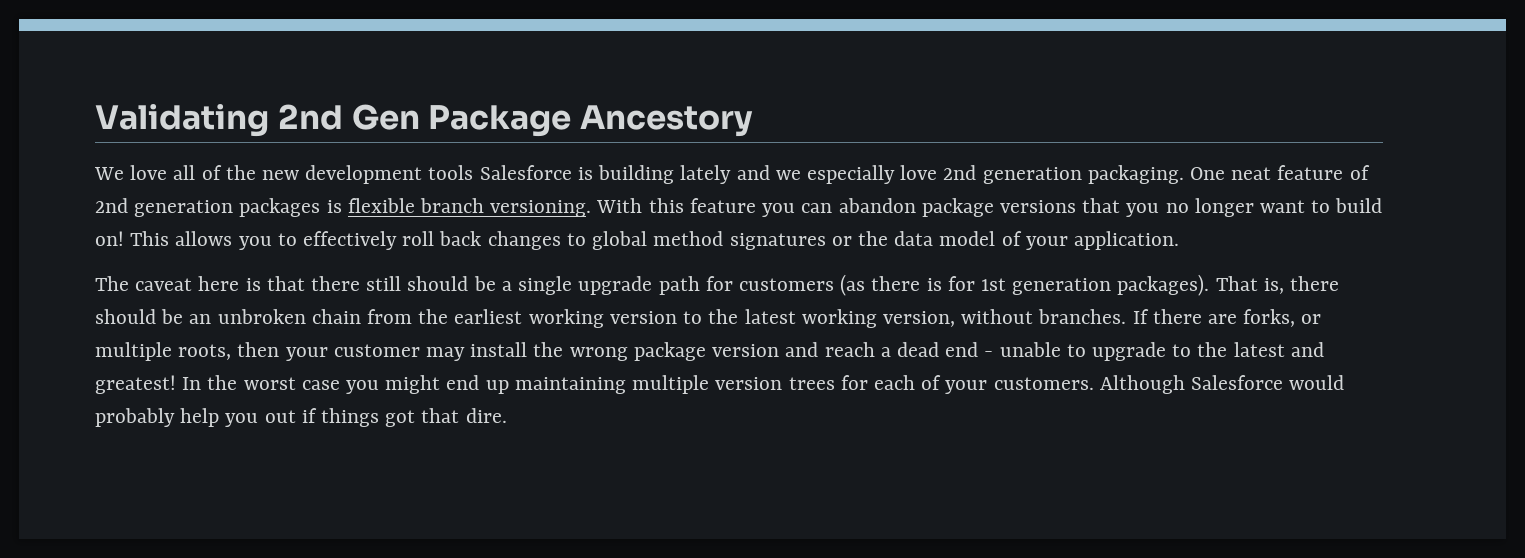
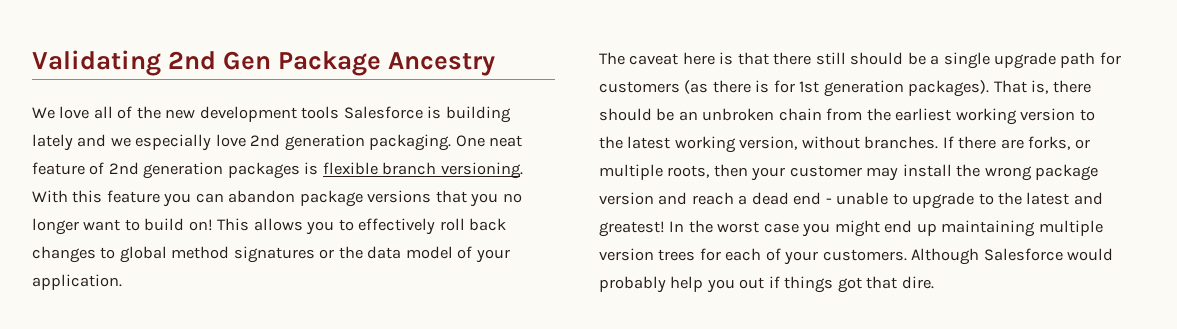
[580,105,754,137] Ancestory -> [388,52,496,76] Ancestry

